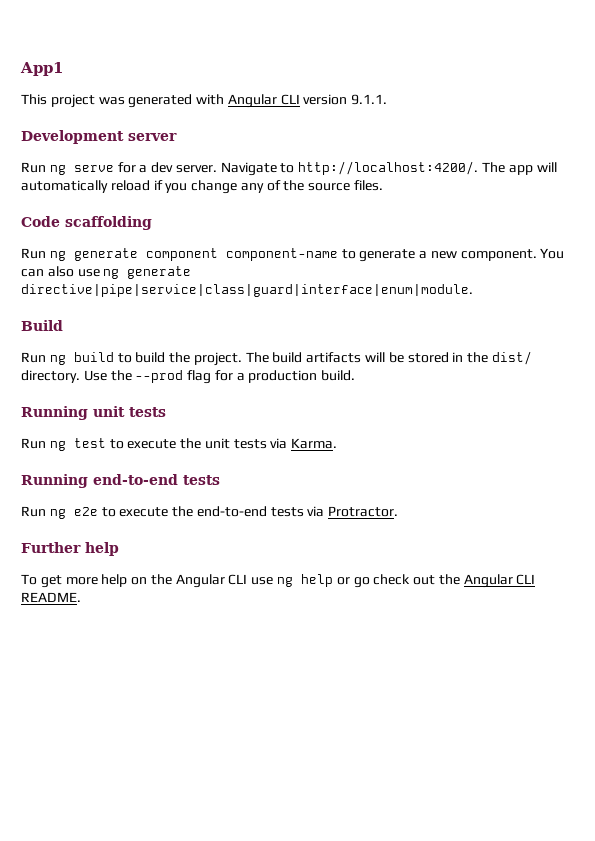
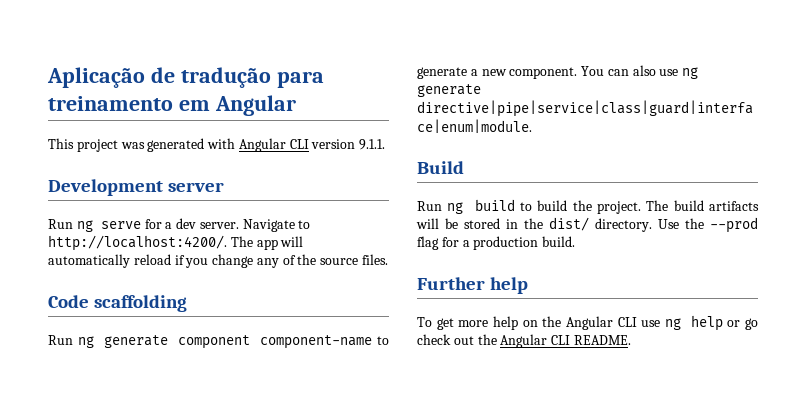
[20,62,63,76] App1 -> [47,67,324,88] [48,95,296,116] Aplicação de tradução para treinamento em Angular
[21,406,166,420] [21,438,338,451] [21,474,220,488] [21,506,399,519] // Running unit tests // Run ng test to execute the unit tests via Karma. // Running end-to-end tests // Run ng e2e to execute the end-to-end tests via Protractor. -> (576, 241) none

